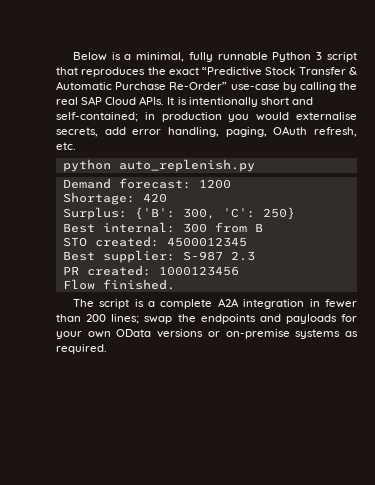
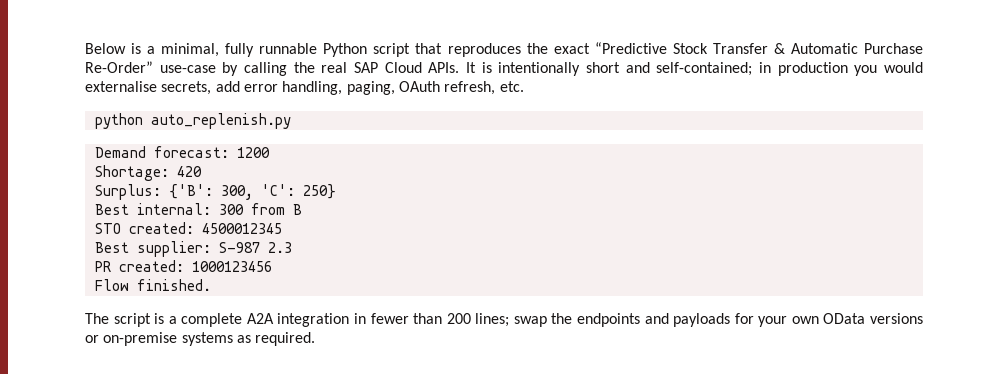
[316,52,323,60] 3 -> (368, 50) none

